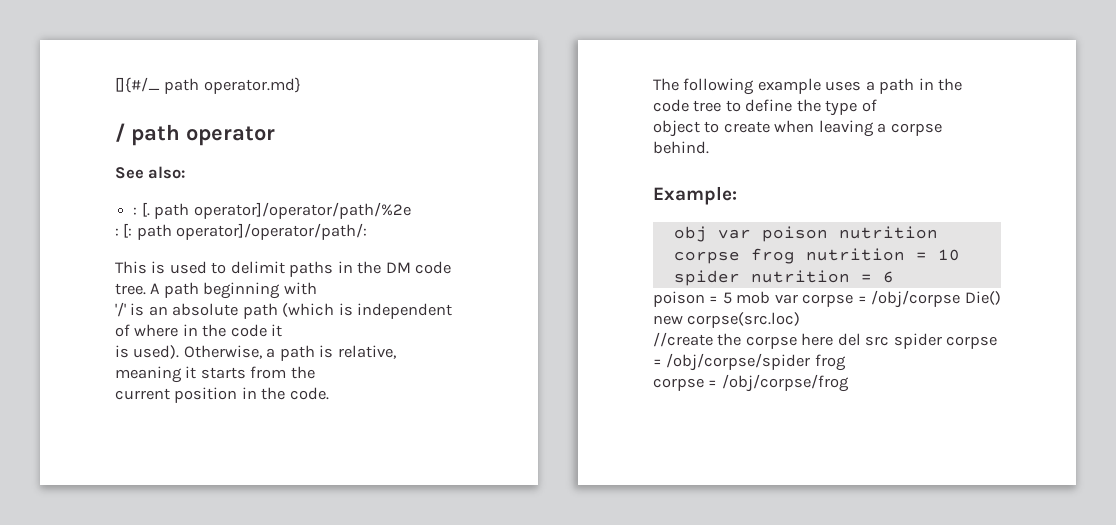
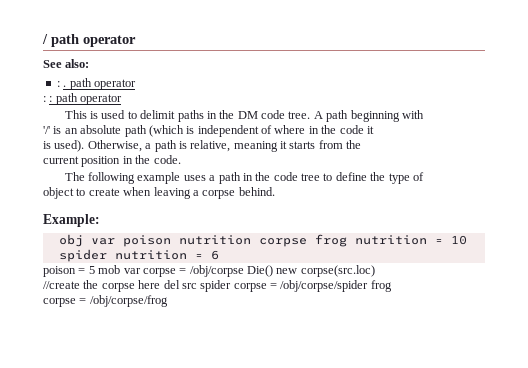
[115,77,301,94] []{#/_ path operator.md} // -> (42, 39) none
[141,202,411,219] [115,223,368,240] [. path operator]/operator/path/%2e // : [: path operator]/operator/path/: -> [63,78,136,90] [43,93,123,105] . path operator // : : path operator

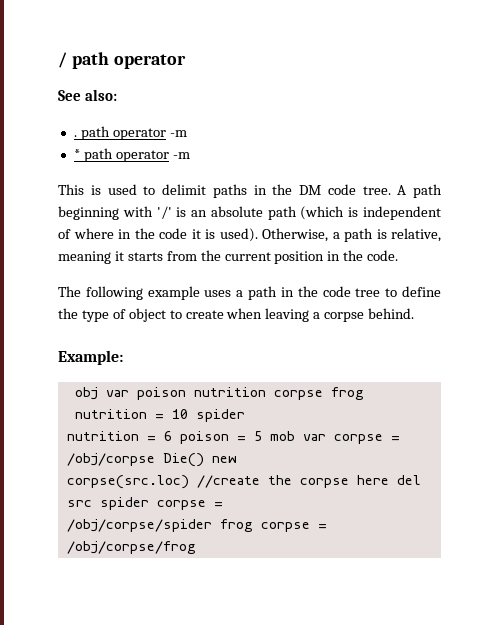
[56,81,60,87] : -> (117, 95) none
[43,93,123,105] // : : path operator -> [169,130,187,137] [73,148,190,162] -m // * path operator -m
(424, 114) // -> (153, 211) none
(374, 130) // -> (201, 234) none
(362, 144) // -> (221, 255) none
(424, 176) // -> (126, 314) none
(107, 255) none -> (245, 415) //
(219, 255) // -> (172, 436) none
(298, 271) none -> (237, 459) //
(375, 271) // -> (189, 482) none
(277, 286) none -> (223, 504) //
(392, 286) // -> (253, 525) none

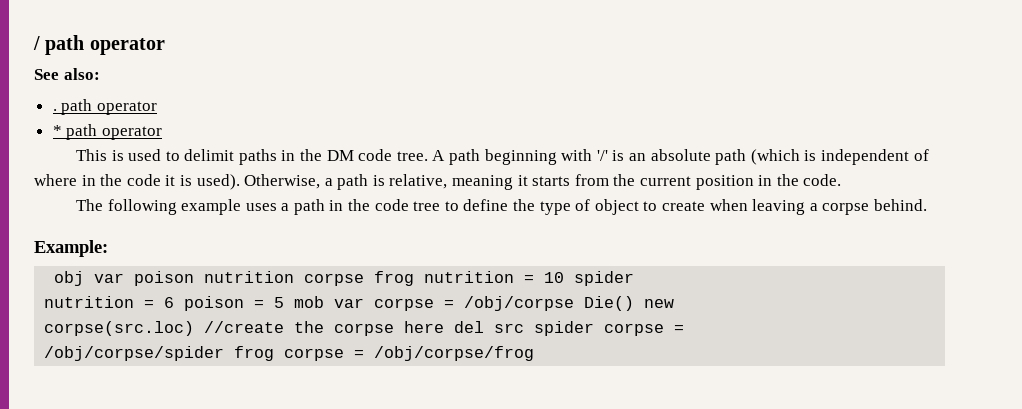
[169,130,187,137] -m -> (157, 108) none
[172,152,190,159] -m -> (162, 133) none

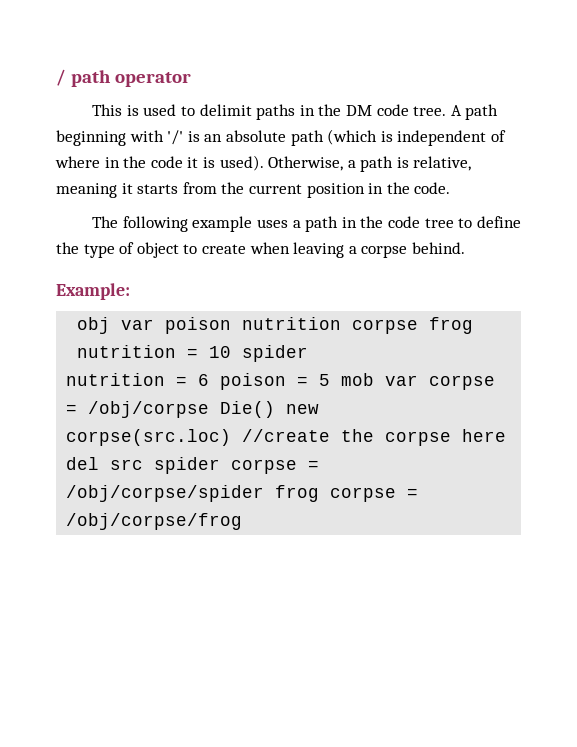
[34,68,100,80] [52,99,157,115] [52,124,162,140] // See also: // . path operator // * path operator -> (191, 79) none

